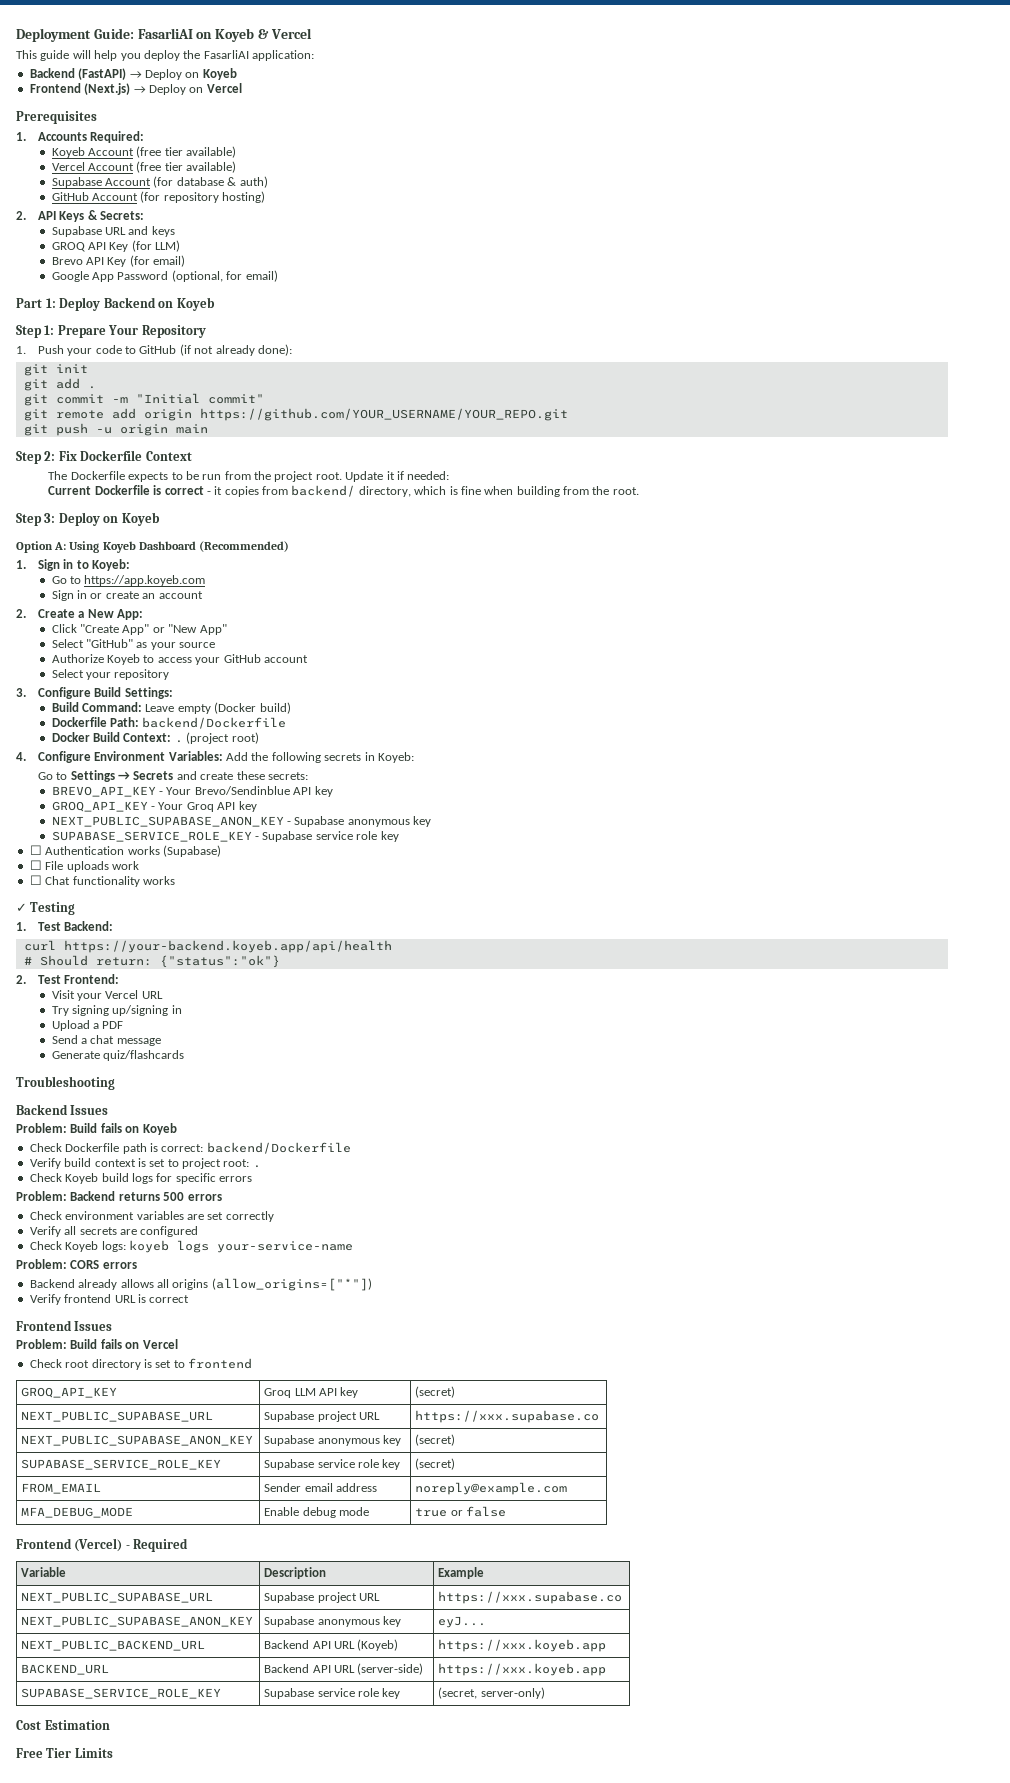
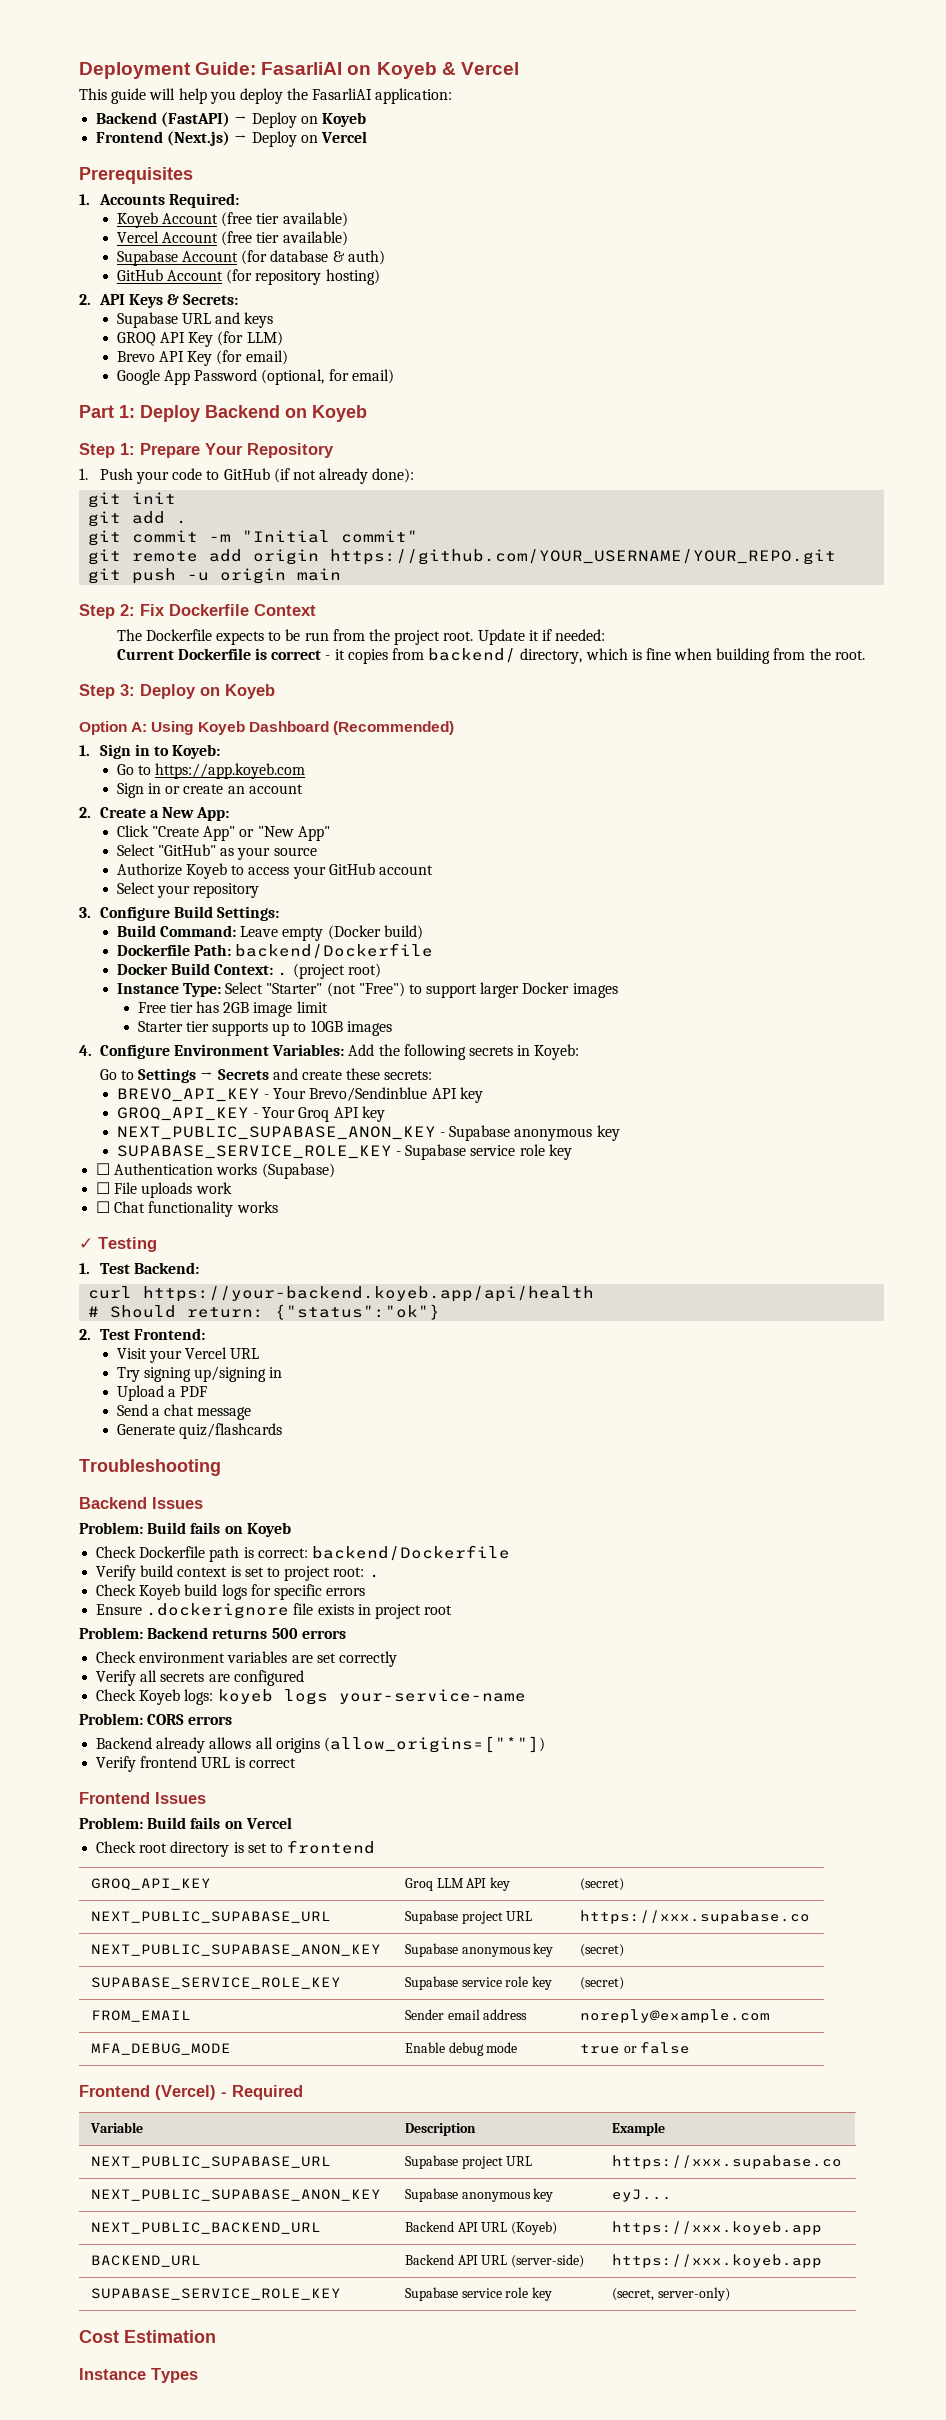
(259, 738) none -> [116,982,618,998] [137,1001,328,1017] [137,1020,392,1036] // Instance Type: Select "Starter" (not "Free") to support larger Docker images // Free tier has 2GB image limit // Starter tier supports up to 10GB images
(252, 1179) none -> [96,1603,453,1619] // Ensure .dockerignore file exists in project root
[16,1748,113,1758] Free Tier Limits -> [79,2368,198,2383] Instance Types

